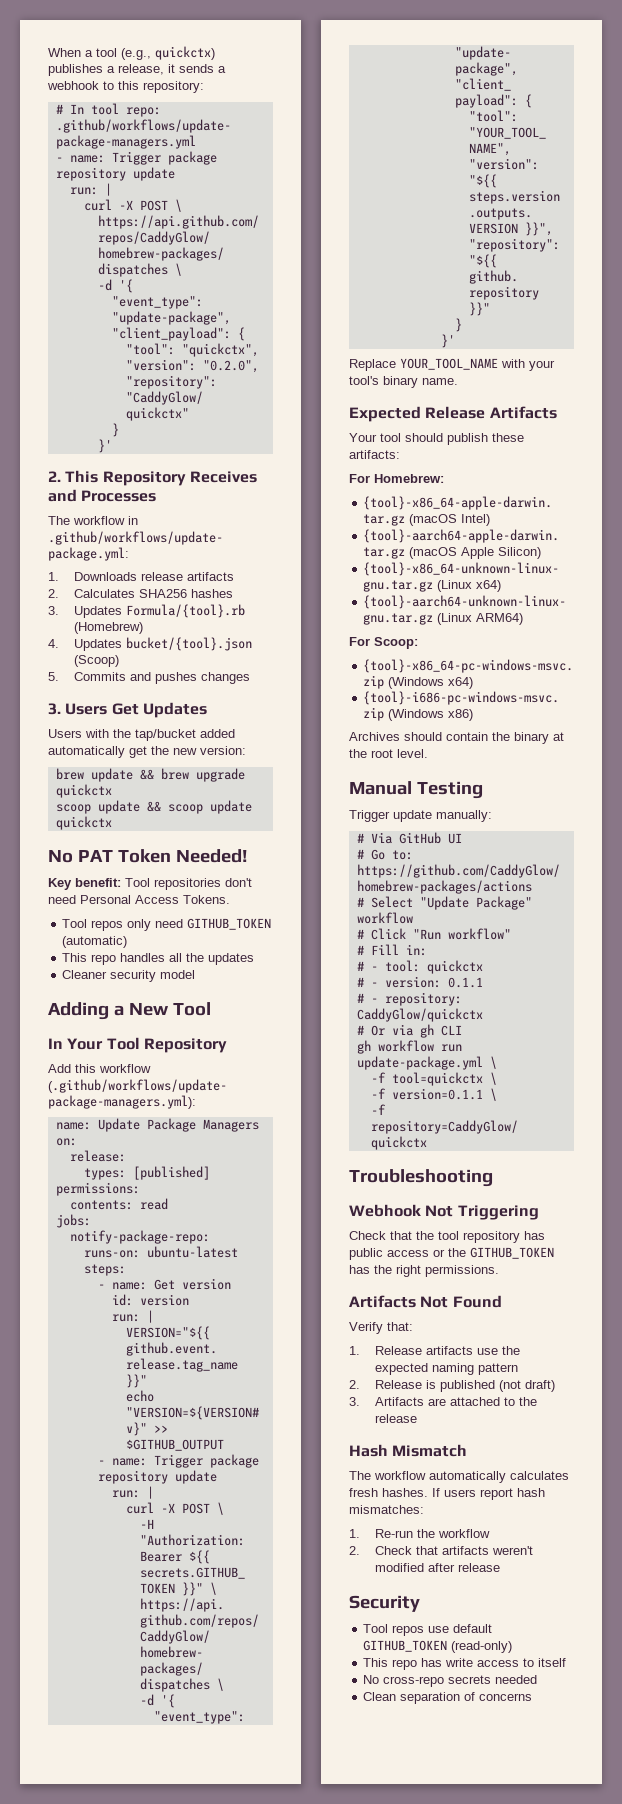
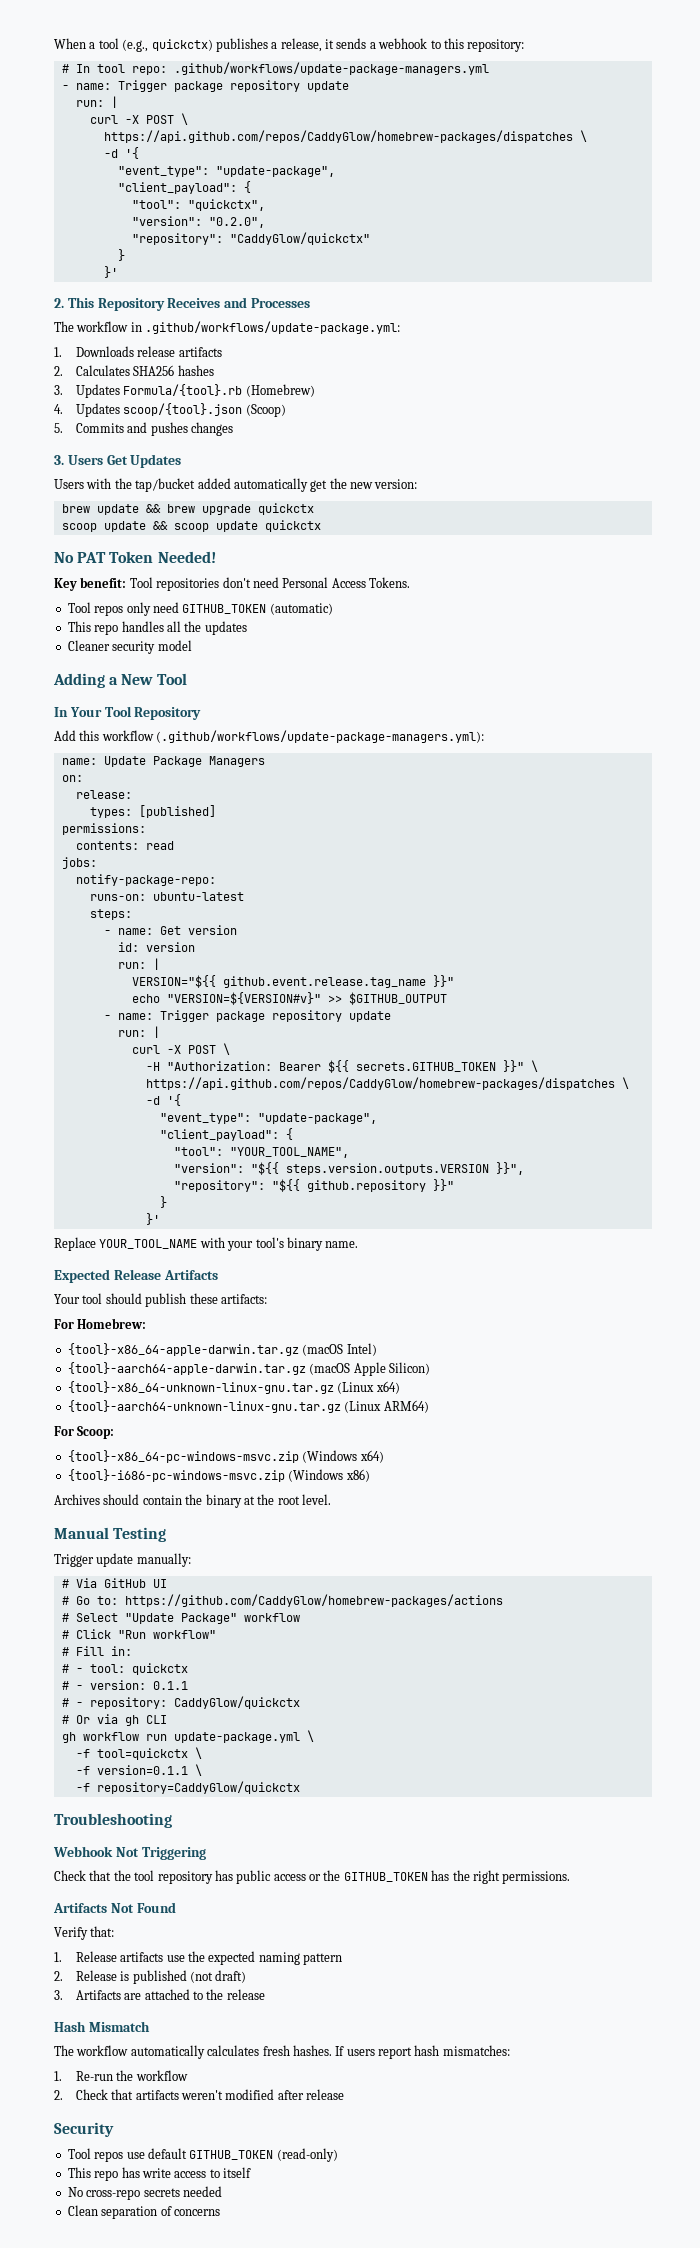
[125,637,252,651] bucket/{tool}.json -> [123,403,243,416] scoop/{tool}.json

